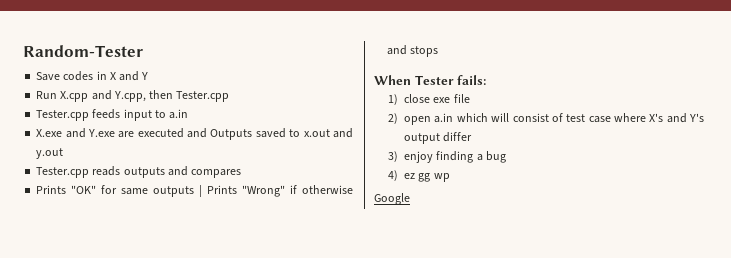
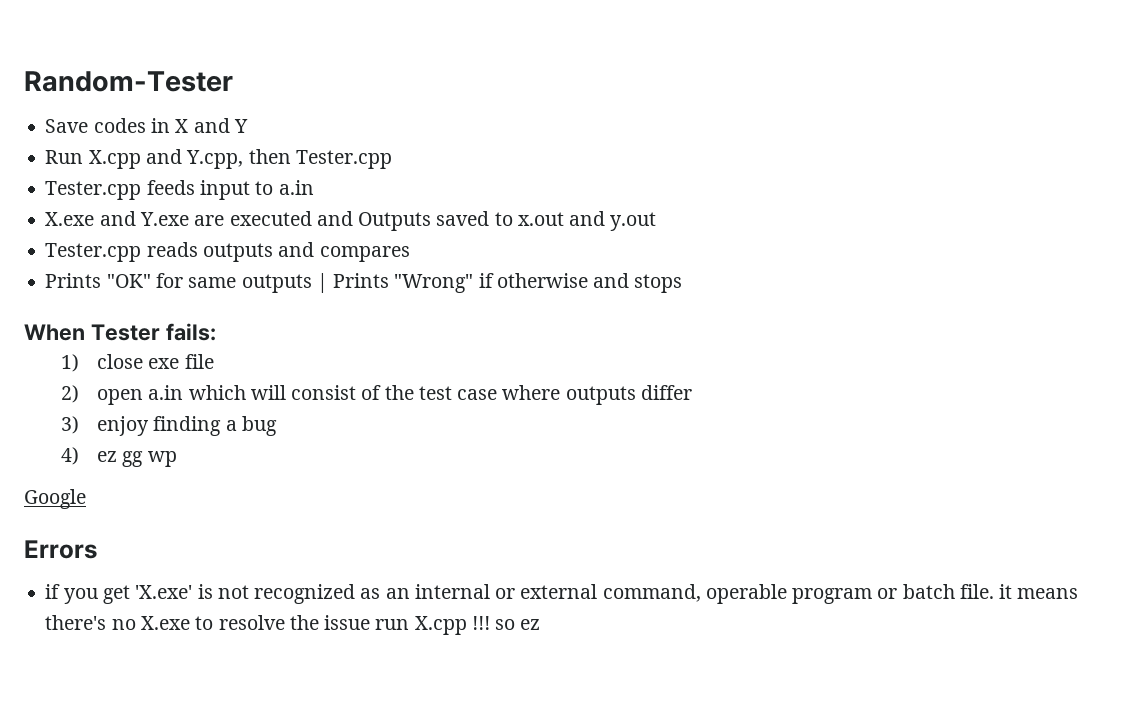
(563, 117) none -> [384,385,414,400] the
[649,113,704,123] [404,133,441,144] X's and Y's output -> [565,386,636,405] outputs
(410, 199) none -> [24,540,97,559] [45,584,1079,604] [45,615,541,635] // Errors // if you get 'X.exe' is not recognized as an internal or external command, operable program or batch file. it means there's no X.exe to resolve the issue run X.cpp !!! so ez

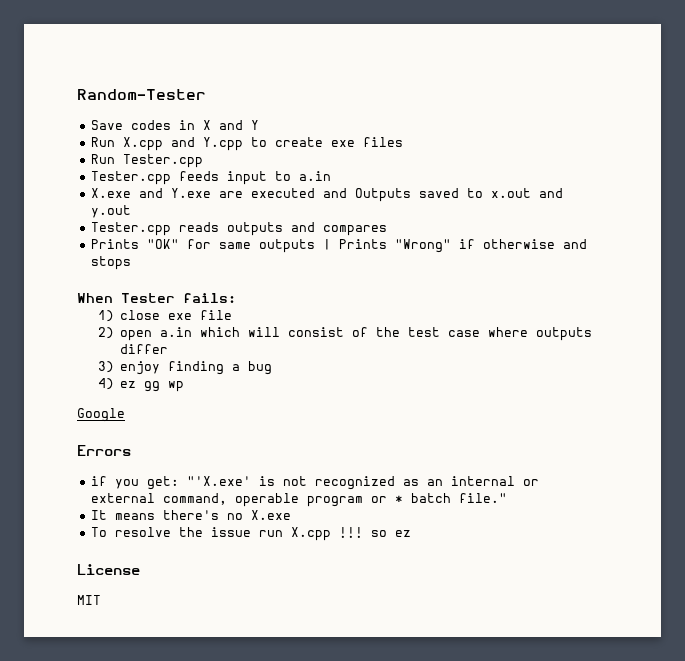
[186,149,291,169] Y.cpp, then -> [202,137,403,151] [90,154,115,164] Y.cpp to create exe files // Run
[102,585,193,604] get 'X.exe' -> [146,476,251,490] get: "'X.exe'
[902,584,1013,599] batch file. it -> [394,493,507,503] [90,510,107,520] * batch file." // It
[195,616,214,630] to -> [90,527,107,537] // To
(541, 624) none -> [77,564,140,575] [77,595,101,605] // License // MIT

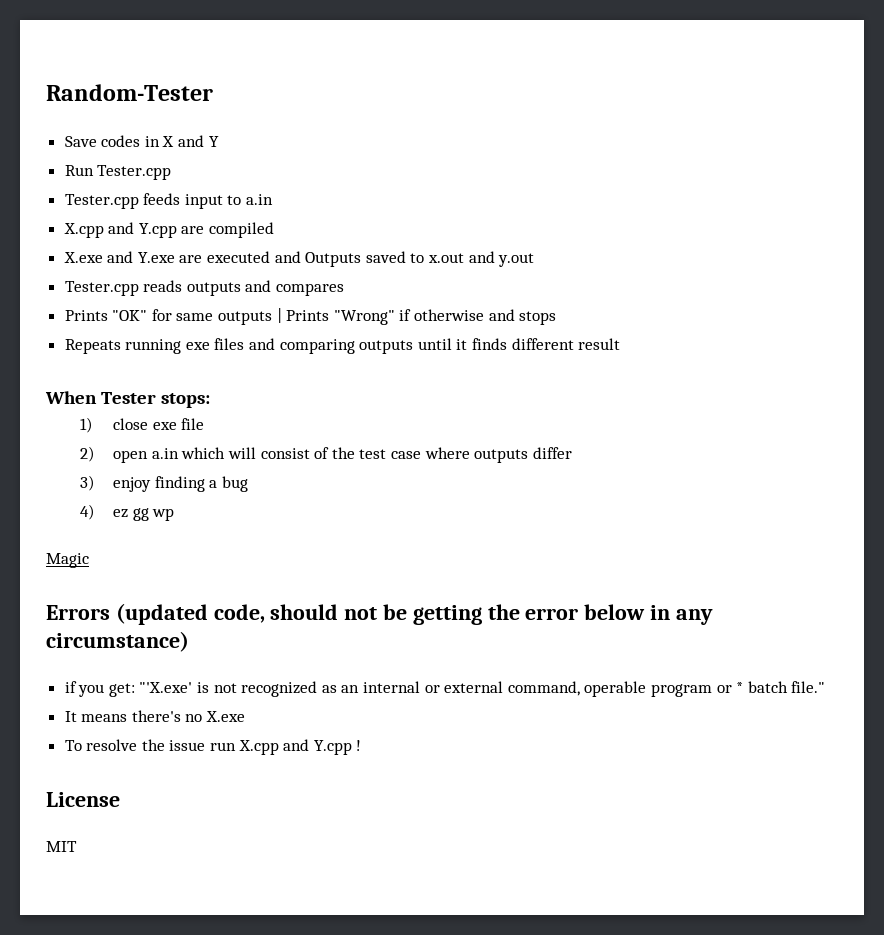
[90,137,403,151] // Run X.cpp and Y.cpp to create exe files -> (219, 141) none
(331, 176) none -> [63,222,275,238] // X.cpp and Y.cpp are compiled
(131, 263) none -> [64,338,621,354] // Repeats running exe files and comparing outputs until it finds different result
[183,293,236,303] fails: -> [161,393,211,408] stops:
[77,408,125,422] Google -> [46,553,89,568] Magic
(131, 450) none -> [115,603,713,625] [46,631,189,652] (updated code, should not be getting the error below in any circumstance)
[338,527,411,538] !!! so ez -> [283,739,362,755] and Y.cpp !

